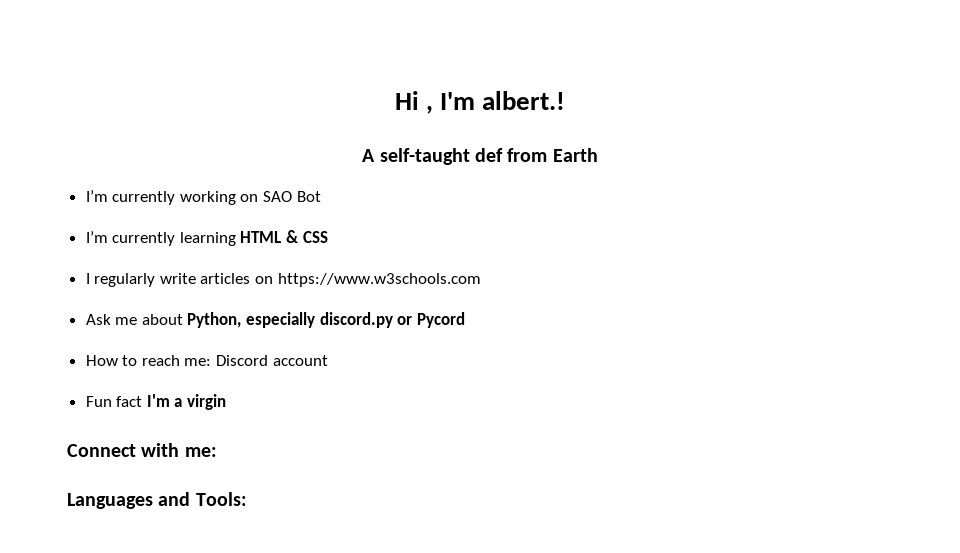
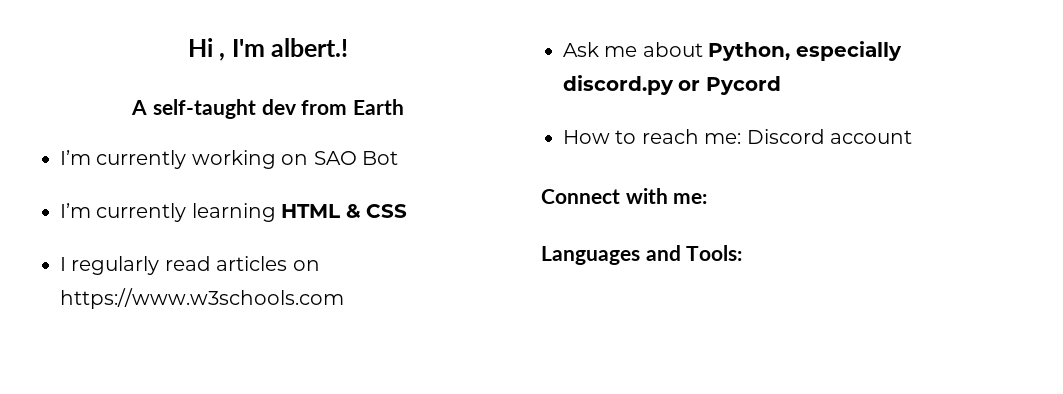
[475,148,503,162] def -> [261,99,296,115] dev
[159,273,196,284] write -> [164,256,211,271] read
[85,394,227,410] // Fun fact I'm a virgin -> (912, 137) none

